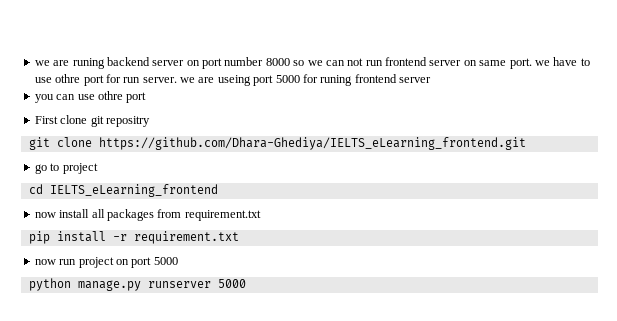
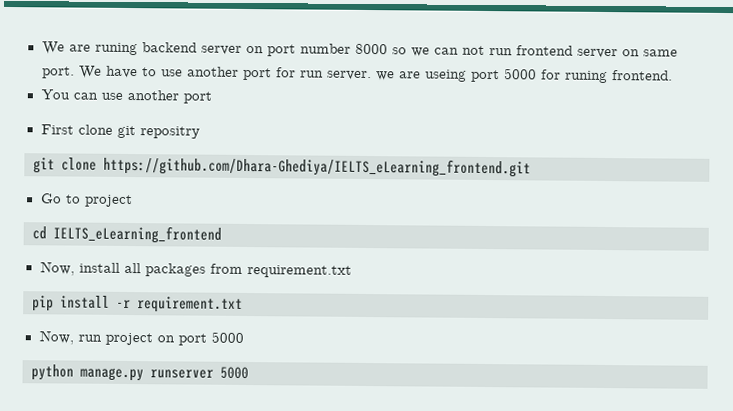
[34,60,50,66] we -> [41,41,65,55] We
[534,60,550,66] we -> [78,65,102,79] We
[55,74,81,83] othre -> [186,66,239,77] another
[354,74,431,83] [34,94,54,103] frontend server // you -> [611,70,673,81] [40,89,70,100] frontend. // You
[97,91,123,100] othre -> [126,89,179,101] another
[34,164,47,174] go -> [40,193,62,204] Go
[34,212,56,218] now -> [39,261,75,276] Now,
[34,259,56,265] now -> [38,330,74,345] Now,

